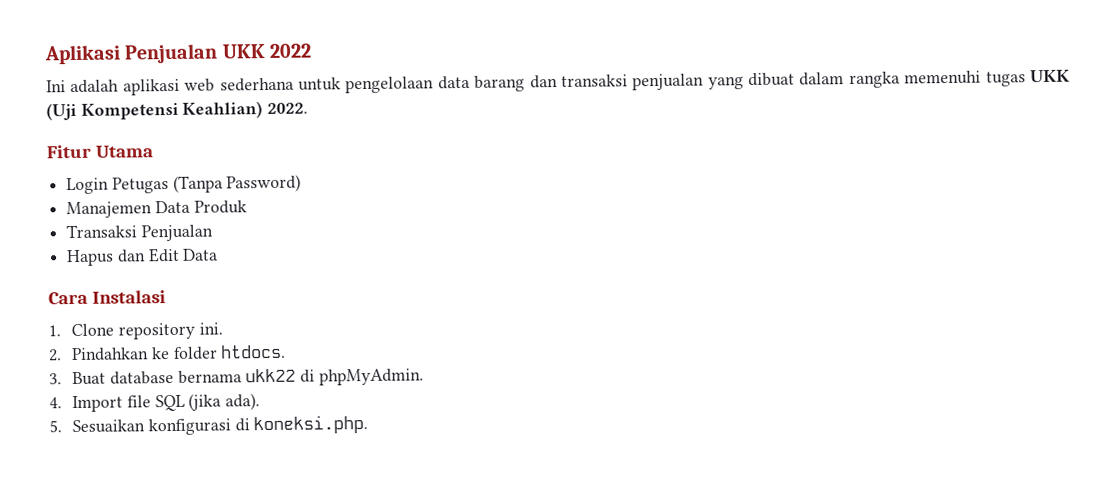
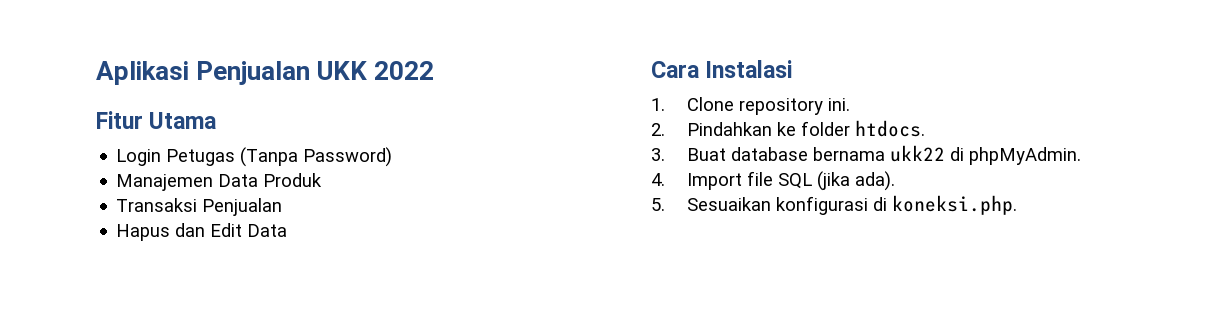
[46,69,1071,96] [46,101,309,121] // Ini adalah aplikasi web sederhana untuk pengelolaan data barang dan transaksi penjualan yang dibuat dalam rangka memenuhi tugas UKK (Uji Kompetensi Keahlian) 2022. -> (435, 70) none

